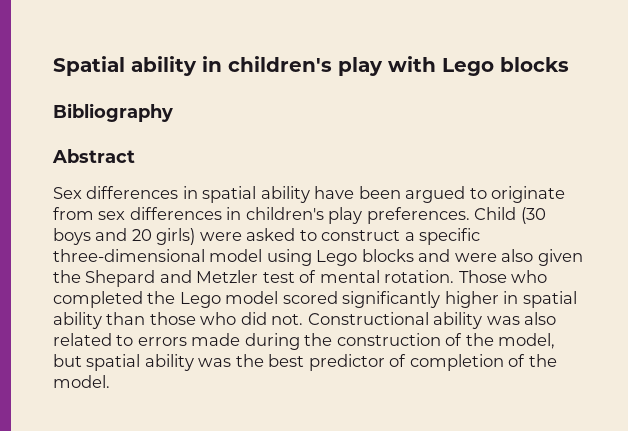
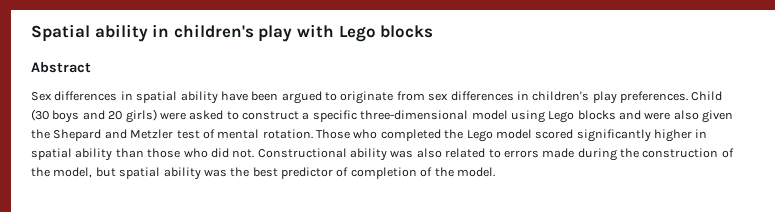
[53,103,173,122] // Bibliography -> (434, 31) none

